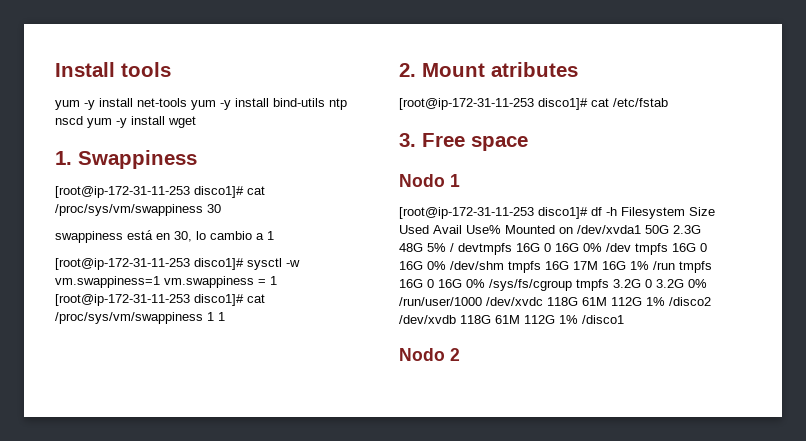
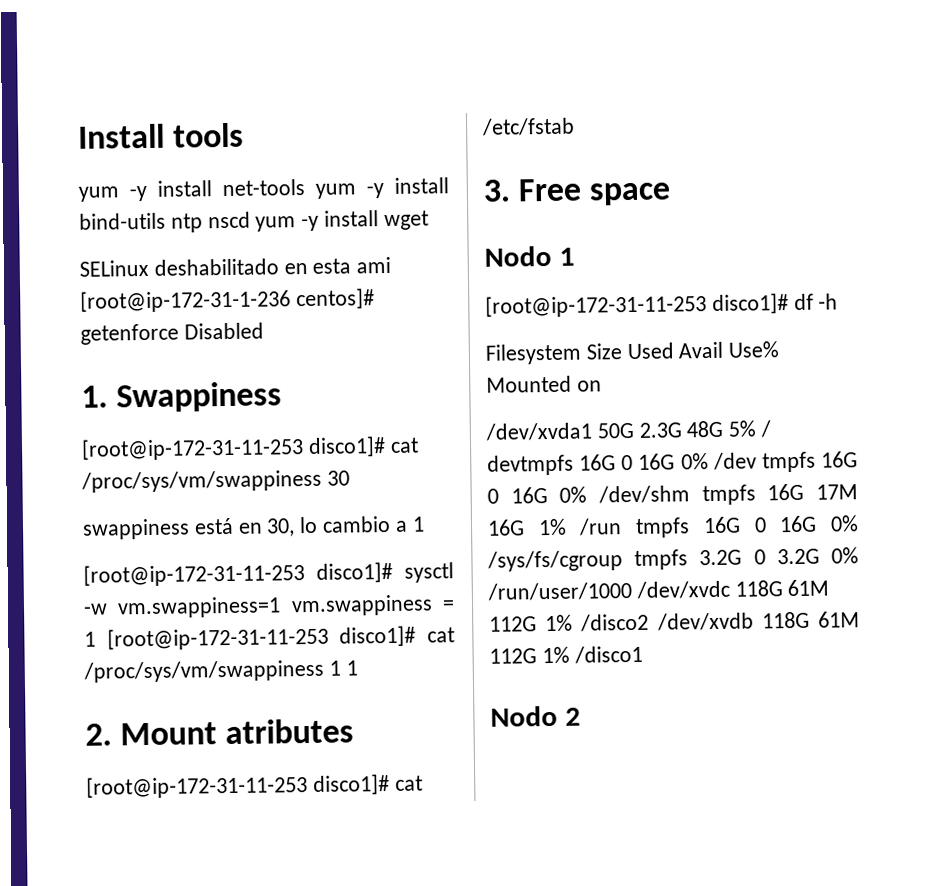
(196, 122) none -> [79,256,392,277] [80,288,375,313] [80,322,264,345] // SELinux deshabilitado en esta ami [root@ip-172-31-1-236 centos]# getenforce Disabled
(617, 211) none -> (839, 301) //
(573, 230) none -> (602, 386) //

